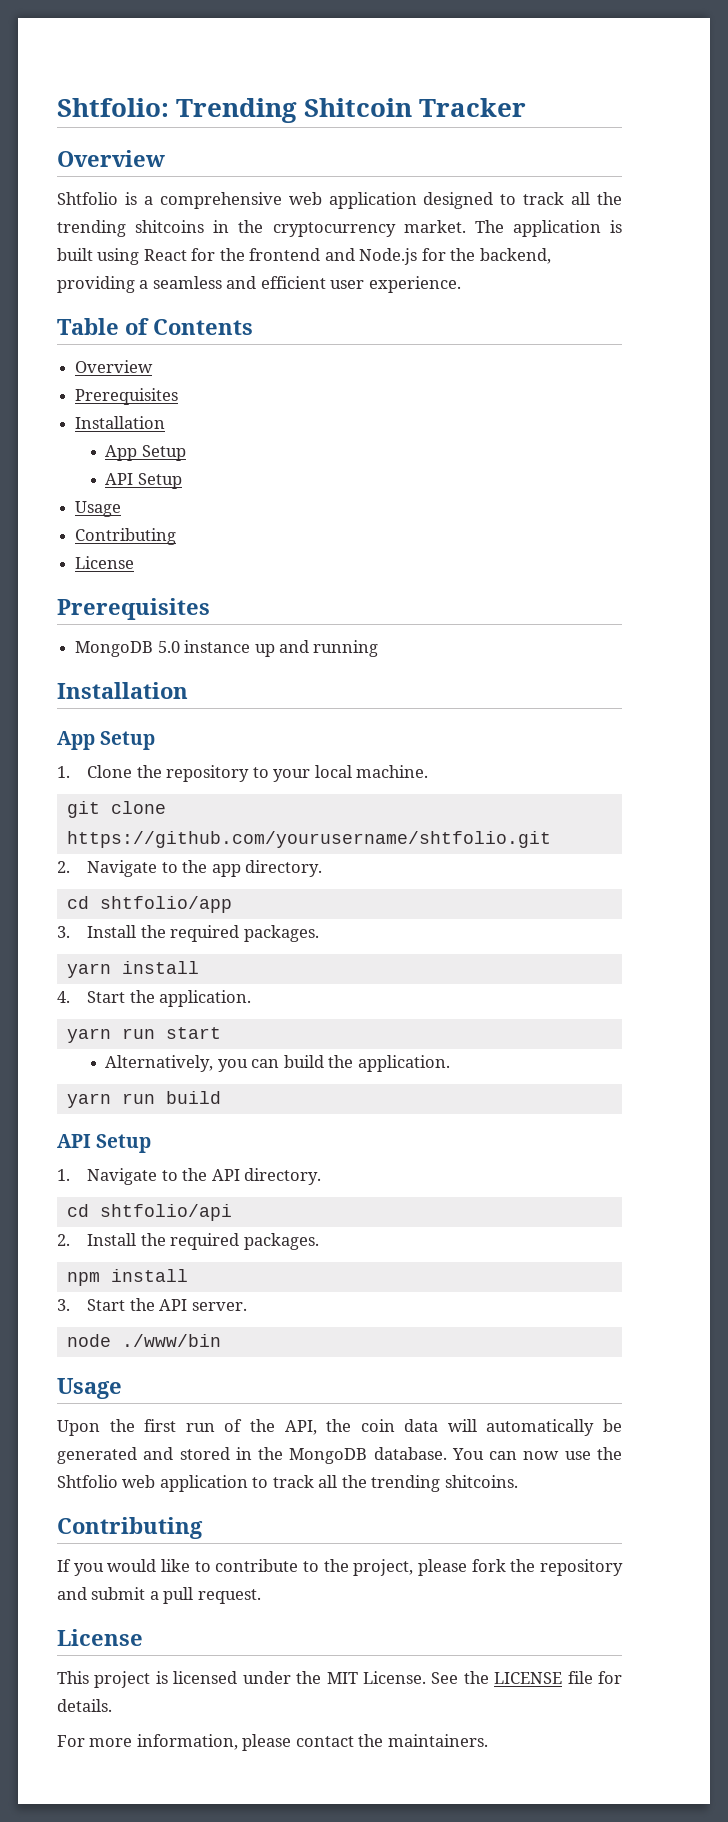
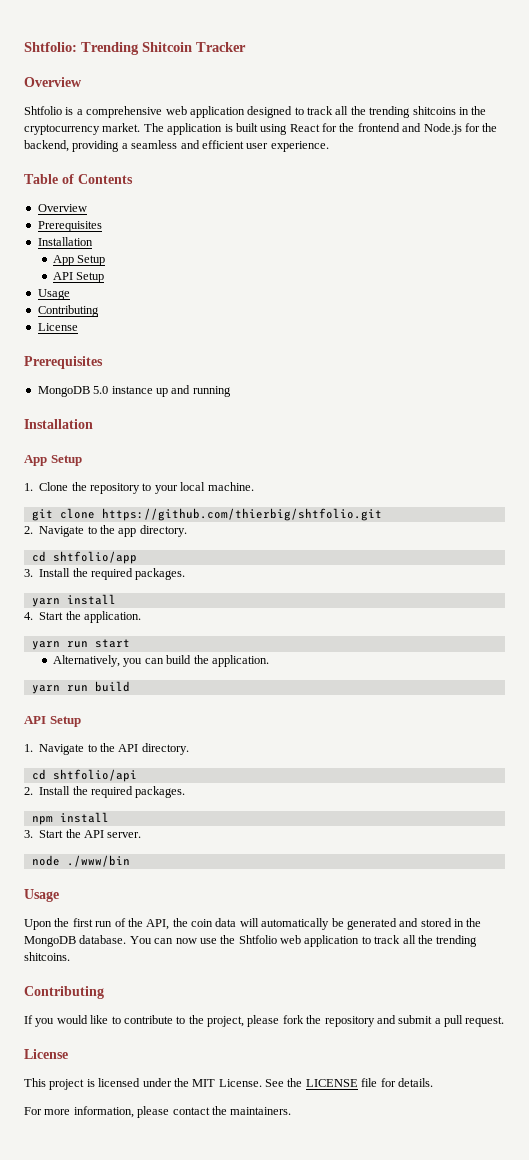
[66,831,551,848] https://github.com/yourusername/shtfolio.git -> [101,508,382,521] https://github.com/thierbig/shtfolio.git

